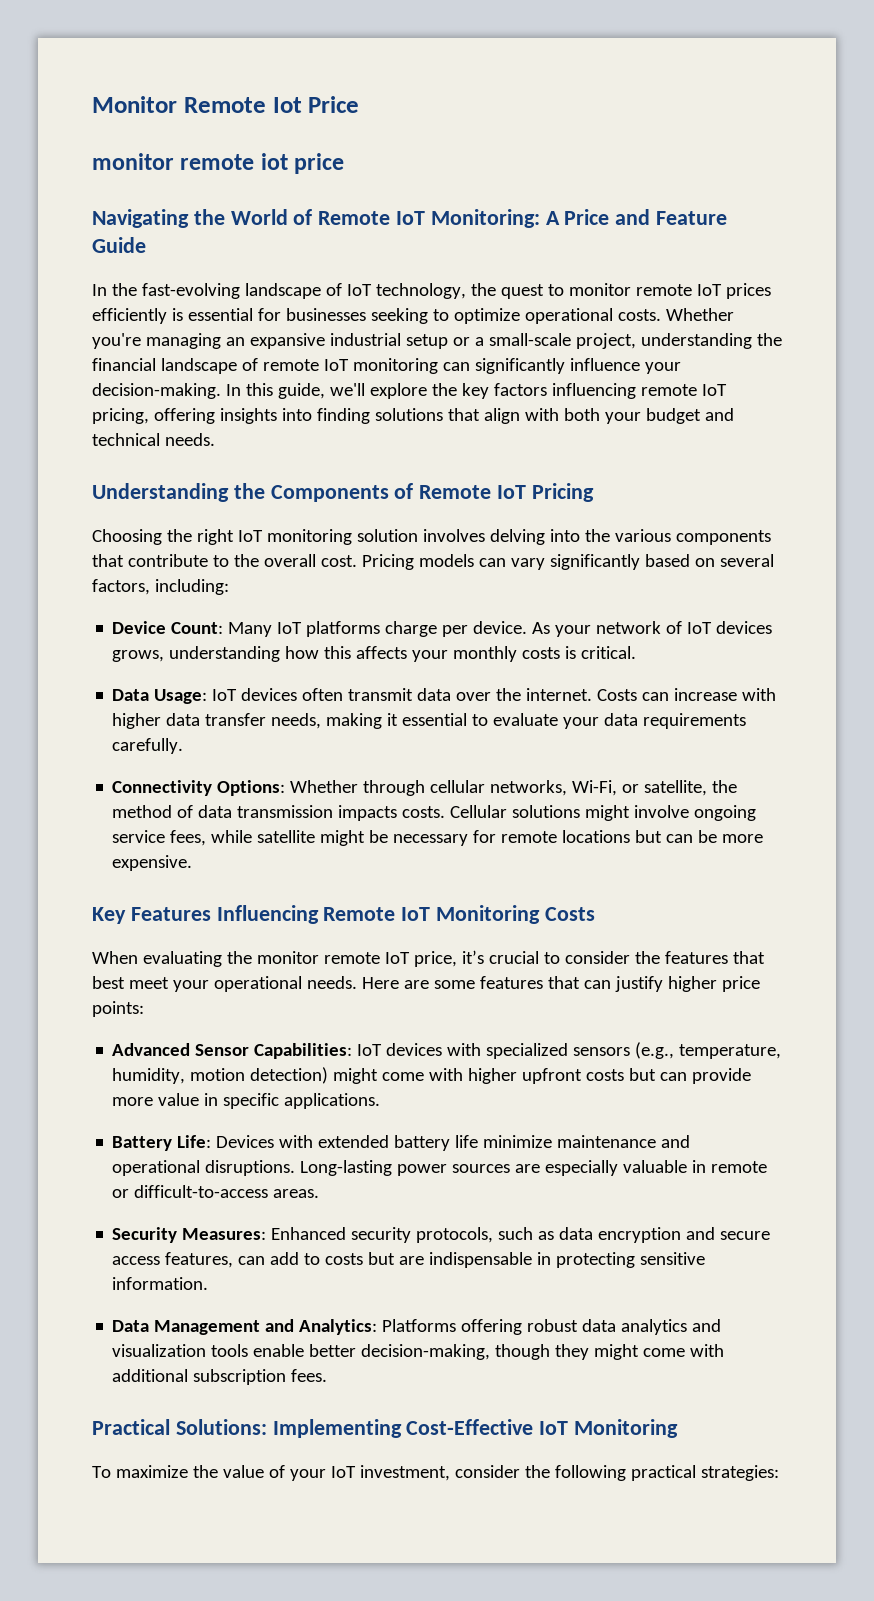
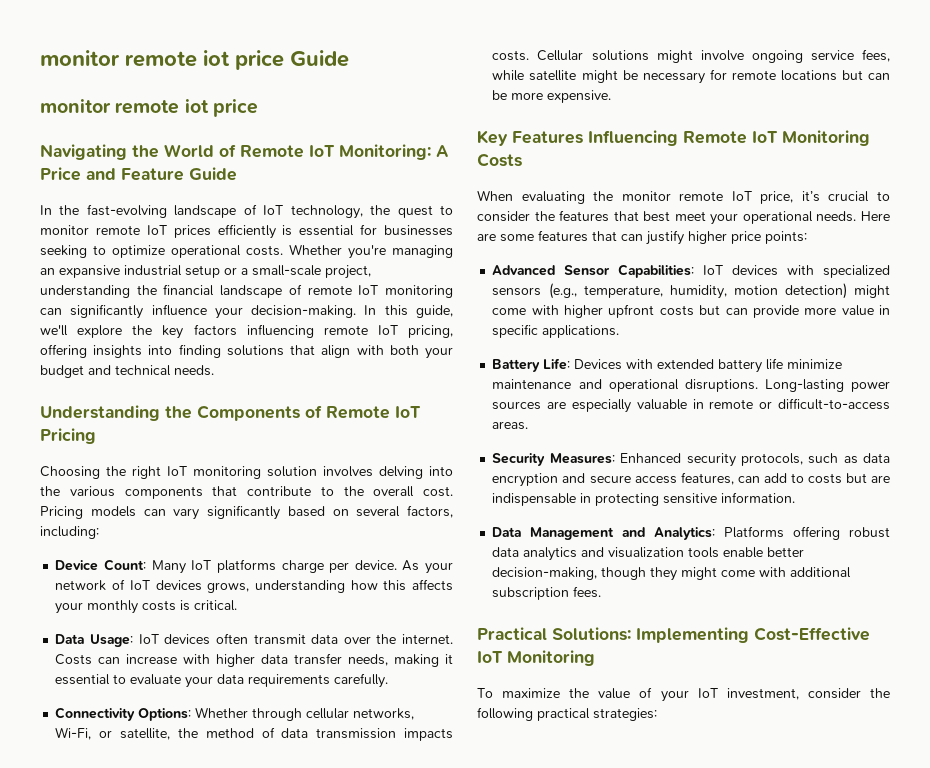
[92,96,360,113] Monitor Remote Iot Price -> [40,50,349,70] monitor remote iot price Guide

